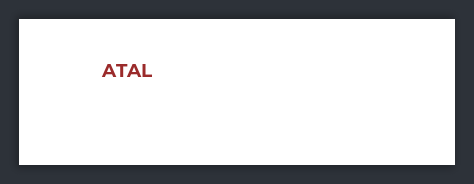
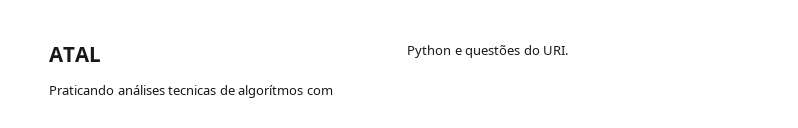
(153, 70) none -> [49,85,333,98] [407,45,569,58] // Praticando análises tecnicas de algorítmos com Python e questões do URI.

